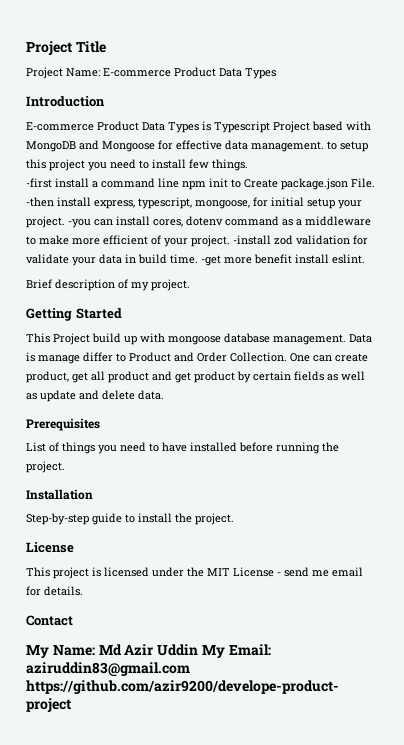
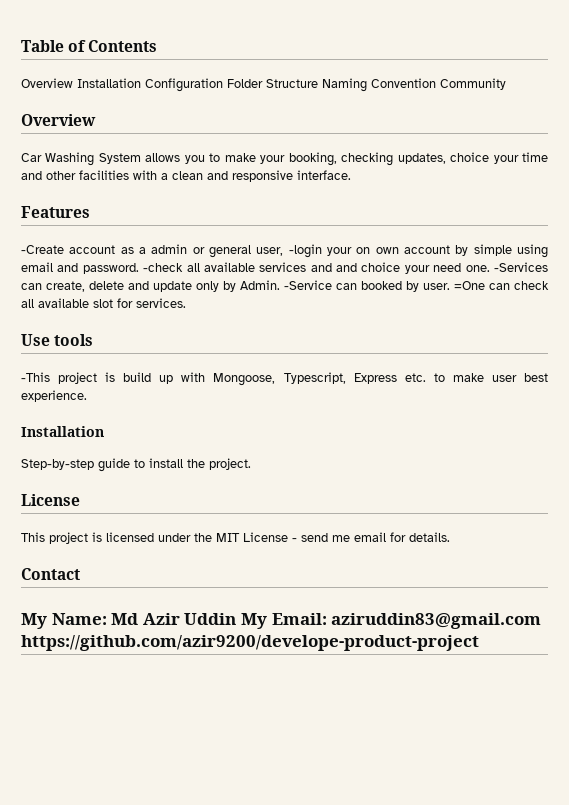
[26,41,106,55] [26,67,276,79] [26,96,105,107] [26,121,371,133] [26,140,368,152] [26,159,248,171] [26,178,375,190] [26,197,362,209] [26,216,371,228] [26,235,368,247] [26,254,365,266] [26,279,190,291] [26,308,122,321] [26,333,372,345] [26,352,368,364] [26,371,365,383] [26,390,164,402] [26,418,100,431] [26,442,339,454] [26,461,65,473] Project Title // Project Name: E-commerce Product Data Types // Introduction // E-commerce Product Data Types is Typescript Project based with MongoDB and Mongoose for effective data management. to setup this project you need to install few things. // -first install a command line npm init to Create package.json File. -then install express, typescript, mongoose, for initial setup your project. -you can install cores, dotenv command as a middleware to make more efficient of your project. -install zod validation for validate your data in build time. -get more benefit install eslint. // Brief description of my project. // Getting Started // This Project build up with mongoose database management. Data is manage differ to Product and Order Collection. One can create product, get all product and get product by certain fields as well as update and delete data. // Prerequisites // List of things you need to have installed before running the project. -> [21,40,158,52] [21,78,506,92] [21,114,96,126] [21,152,548,166] [21,170,351,182] [21,206,90,218] [21,244,548,258] [21,262,548,274] [21,280,549,292] [21,298,186,308] [21,334,94,346] [21,372,548,386] [21,390,87,402] Table of Contents // Overview Installation Configuration Folder Structure Naming Convention Community // Overview // Car Washing System allows you to make your booking, checking updates, choice your time and other facilities with a clean and responsive interface. // Features // -Create account as a admin or general user, -login your on own account by simple using email and password. -check all available services and and choice your need one. -Services can create, delete and update only by Admin. -Service can booked by user. =One can check all available slot for services. // Use tools // -This project is build up with Mongoose, Typescript, Express etc. to make user best experience.

